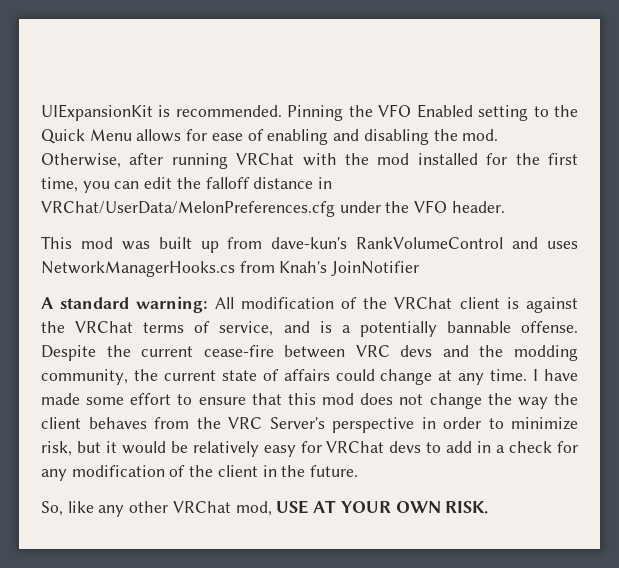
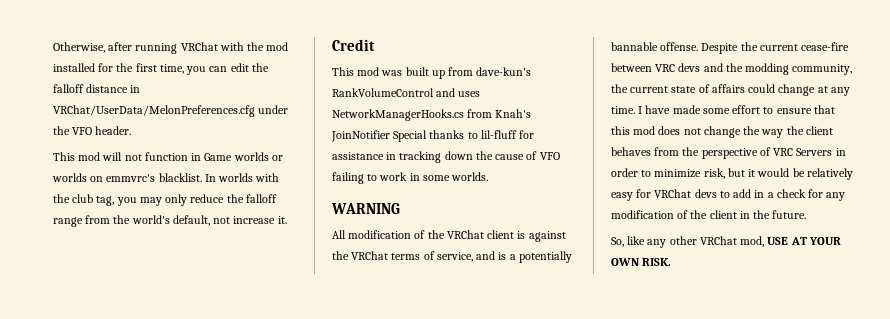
[41,104,579,121] [41,129,499,145] UIExpansionKit is recommended. Pinning the VFO Enabled setting to the Quick Menu allows for ease of enabling and disabling the mod. -> (53, 47) none
(505, 207) none -> [53,152,283,161] [52,173,280,182] [53,194,277,206] [53,215,287,227] [332,39,375,51] // This mod will not function in Game worlds or worlds on emmvrc's blacklist. In worlds with the club tag, you may only reduce the falloff range from the world's default, not increase it. // Credit
[41,296,208,313] // A standard warning: -> [393,130,535,142] [332,151,560,163] [332,172,489,184] [331,203,400,214] Special thanks to lil-fluff for assistance in tracking down the cause of VFO failing to work in some worlds. // WARNING //
[228,417,414,433] VRC Server's perspective -> [701,147,833,159] perspective of VRC Servers

